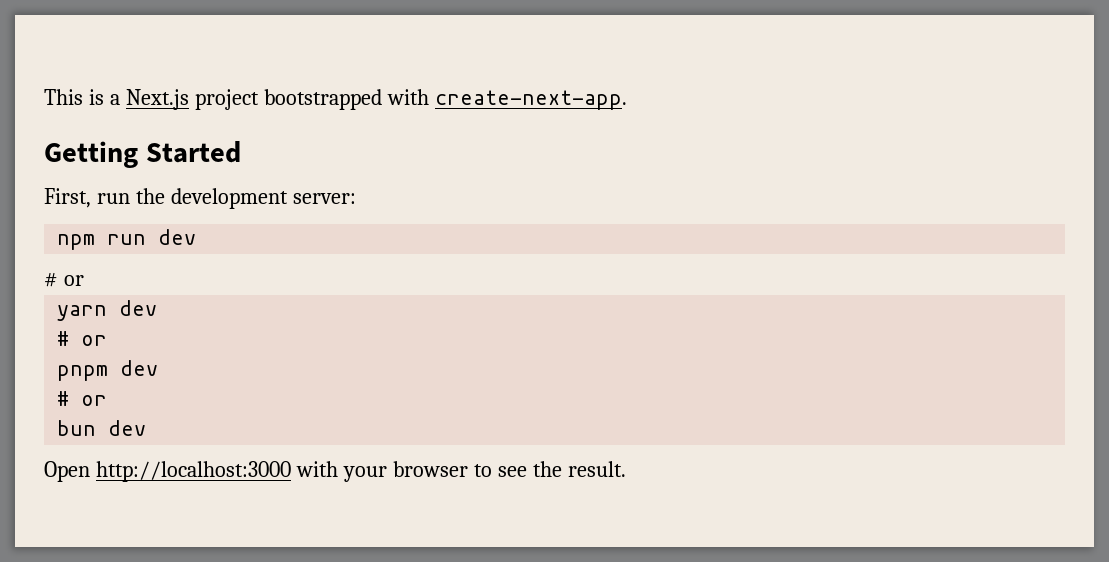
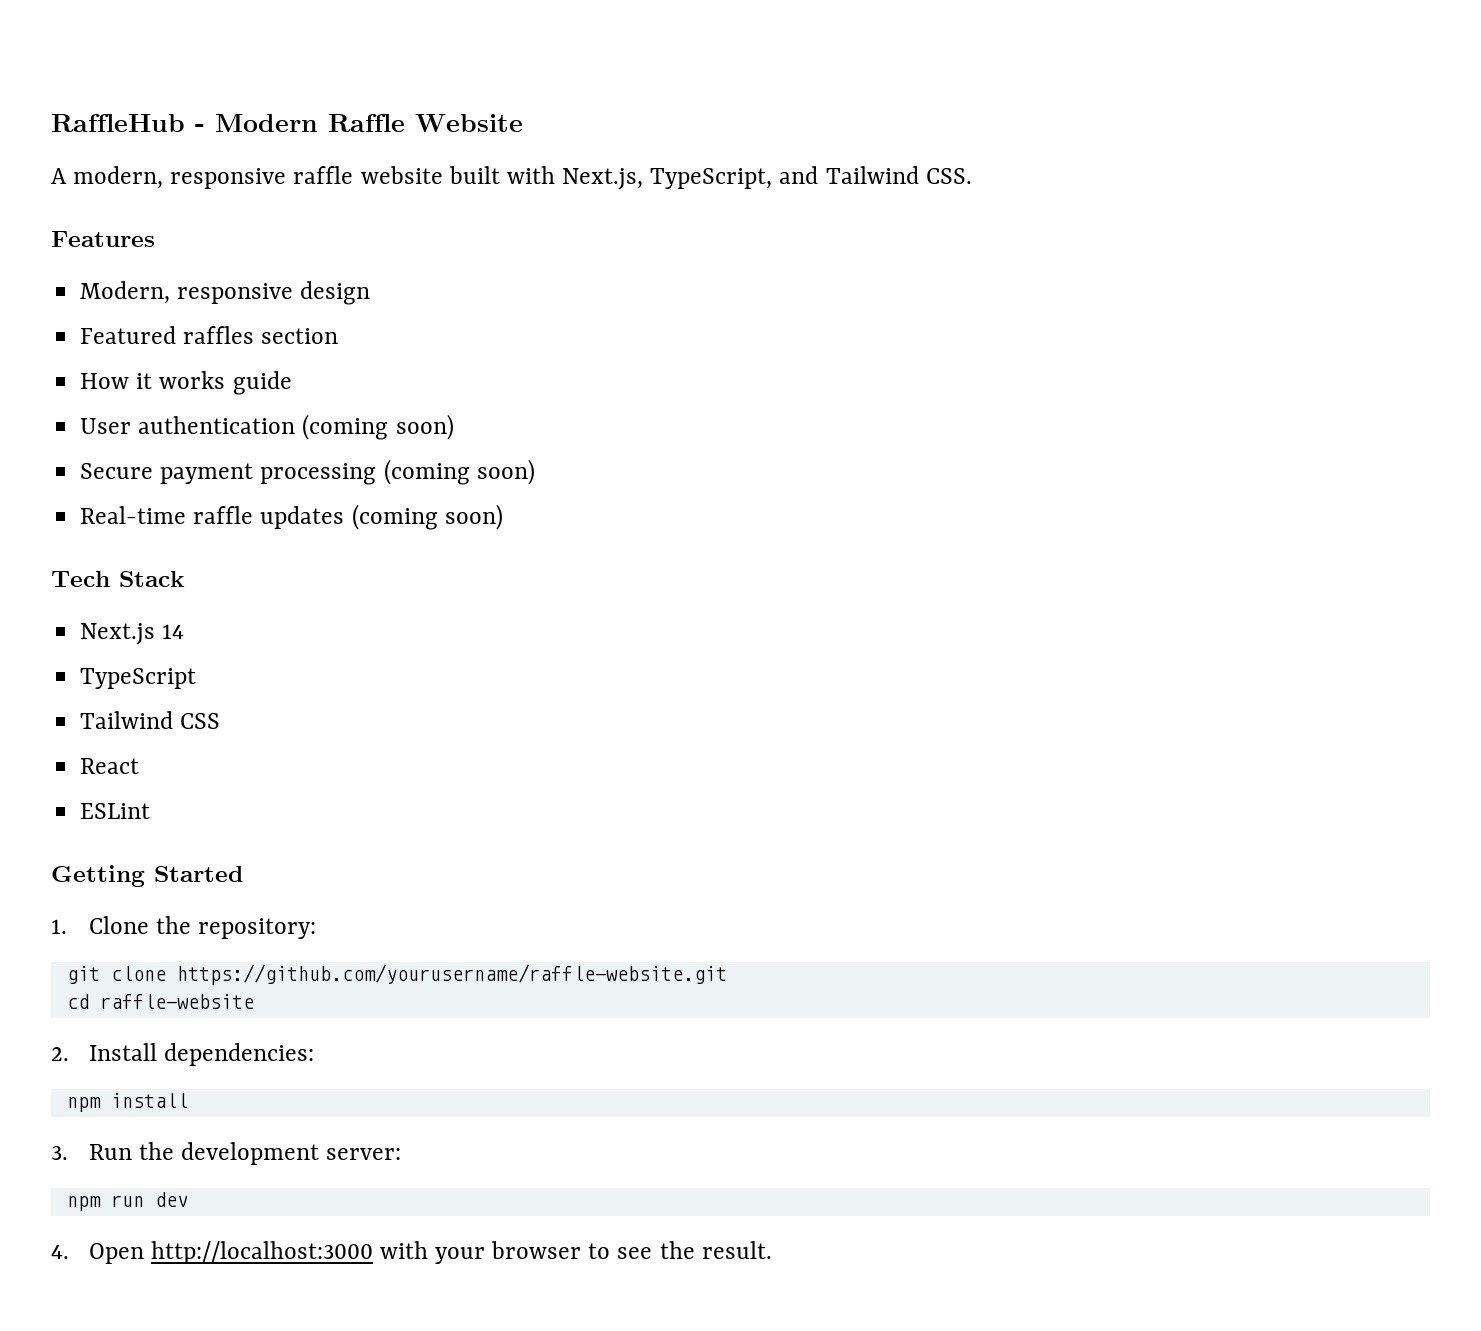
[44,89,627,110] [44,141,241,168] [44,188,130,208] This is a Next.js project bootstrapped with create-next-app. // Getting Started // First, run -> [51,114,523,132] [51,166,972,190] [51,231,155,247] [80,281,371,305] [80,326,339,344] [80,371,292,395] [80,414,454,440] [80,459,535,485] [80,504,503,530] [51,571,185,587] [80,623,185,645] [80,668,197,689] [80,711,221,729] [80,758,140,774] [80,803,151,819] [51,865,243,887] [51,916,316,939] [66,964,727,985] [66,994,254,1009] [51,1043,314,1066] [66,1093,188,1112] [51,1144,132,1160] RaffleHub - Modern Raffle Website // A modern, responsive raffle website built with Next.js, TypeScript, and Tailwind CSS. // Features // Modern, responsive design // Featured raffles section // How it works guide // User authentication (coming soon) // Secure payment processing (coming soon) // Real-time raffle updates (coming soon) // Tech Stack // Next.js 14 // TypeScript // Tailwind CSS // React // ESLint // Getting Started // 1. Clone the repository: // git clone https://github.com/yourusername/raffle-website.git // cd raffle-website // 2. Install dependencies: // npm install // 3. Run
[44,272,84,287] [57,300,158,321] [57,331,108,346] [57,360,159,381] [57,391,108,406] [57,420,147,436] # or // yarn dev // # or // pnpm dev // # or // bun dev // -> [51,1245,69,1259] 4.

